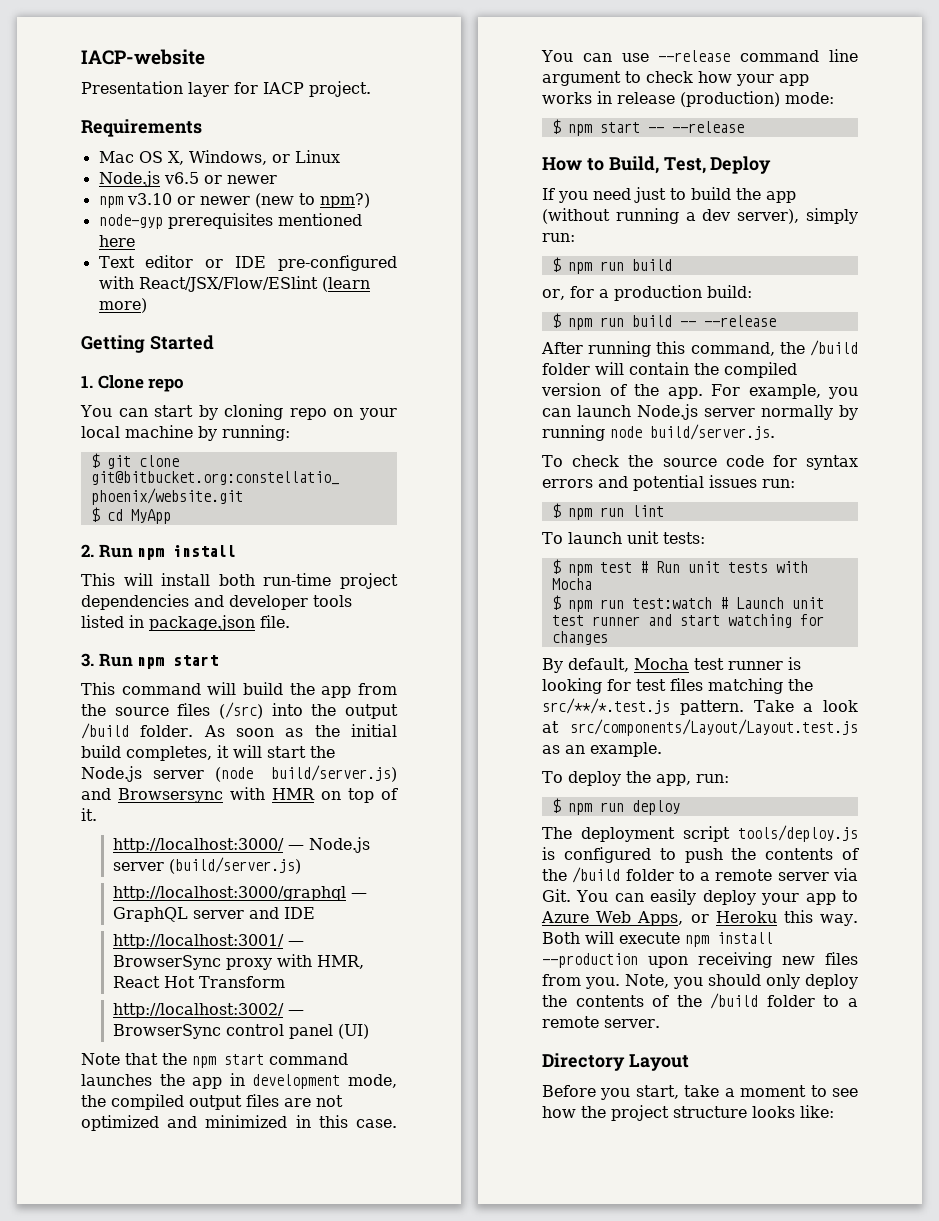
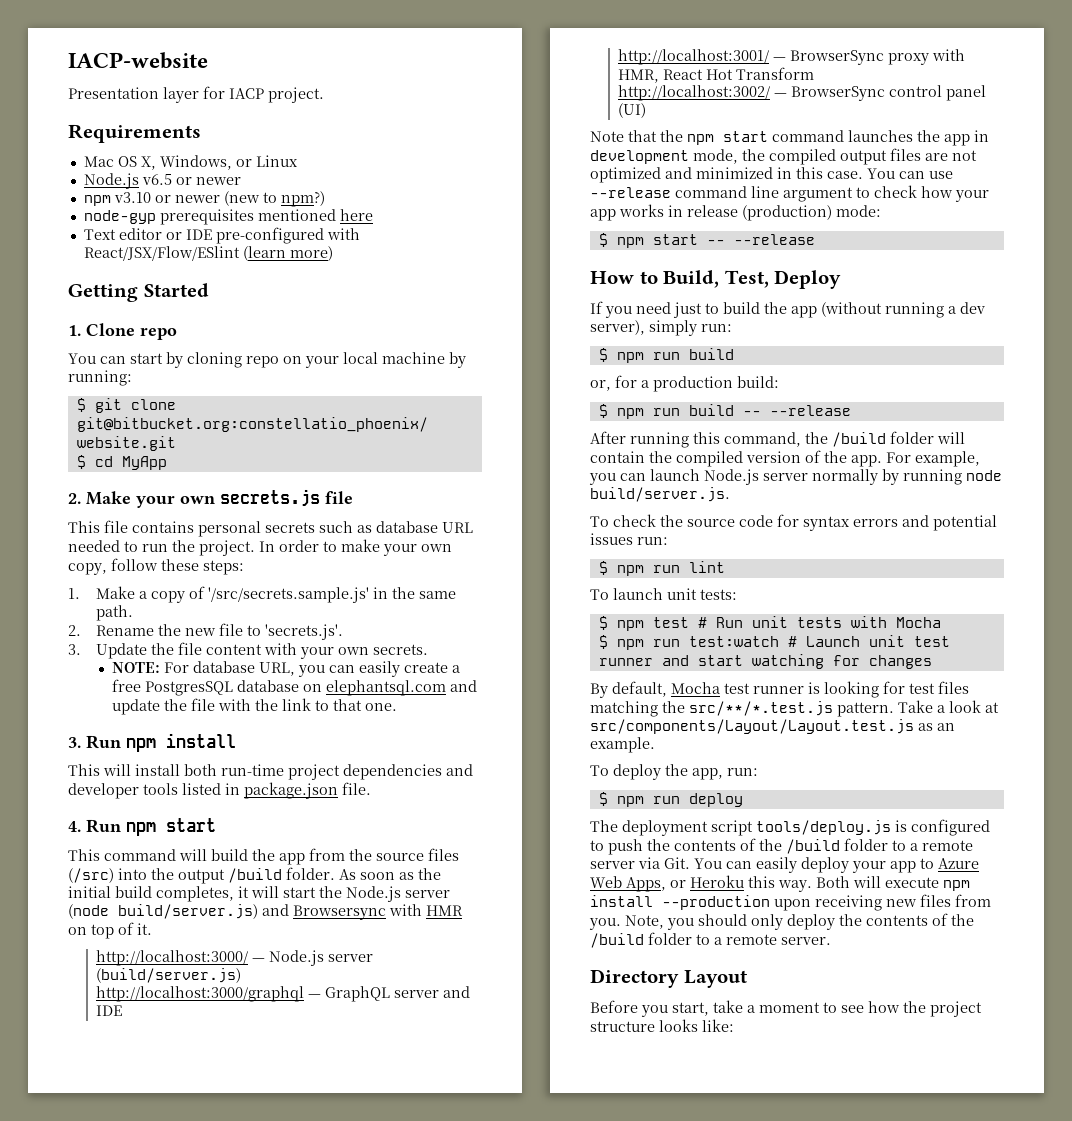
(94, 550) none -> [86,489,353,508] [68,520,473,537] [68,539,452,556] [68,558,244,575] [68,586,456,603] [95,605,133,621] [68,623,343,640] [68,642,428,659] [111,661,460,677] [111,679,477,696] [111,698,397,715] [68,737,81,748] Make your own secrets.js file // This file contains personal secrets such as database URL needed to run the project. In order to make your own copy, follow these steps: // 1. Make a copy of '/src/secrets.sample.js' in the same path. // 2. Rename the new file to 'secrets.js'. // 3. Update the file content with your own secrets. // NOTE: For database URL, you can easily create a free PostgresSQL database on elephantsql.com and update the file with the link to that one. // 3.
[81,653,94,667] 3. -> [68,821,81,832] 4.

